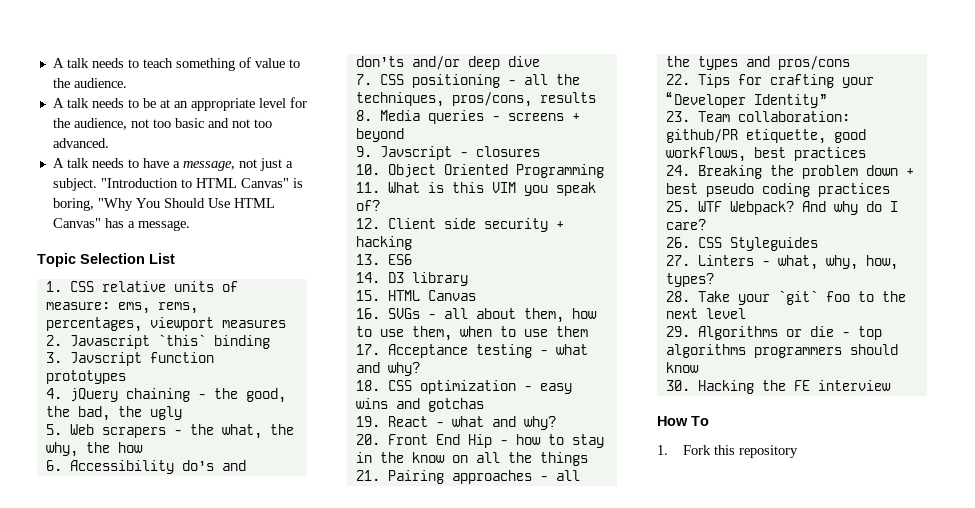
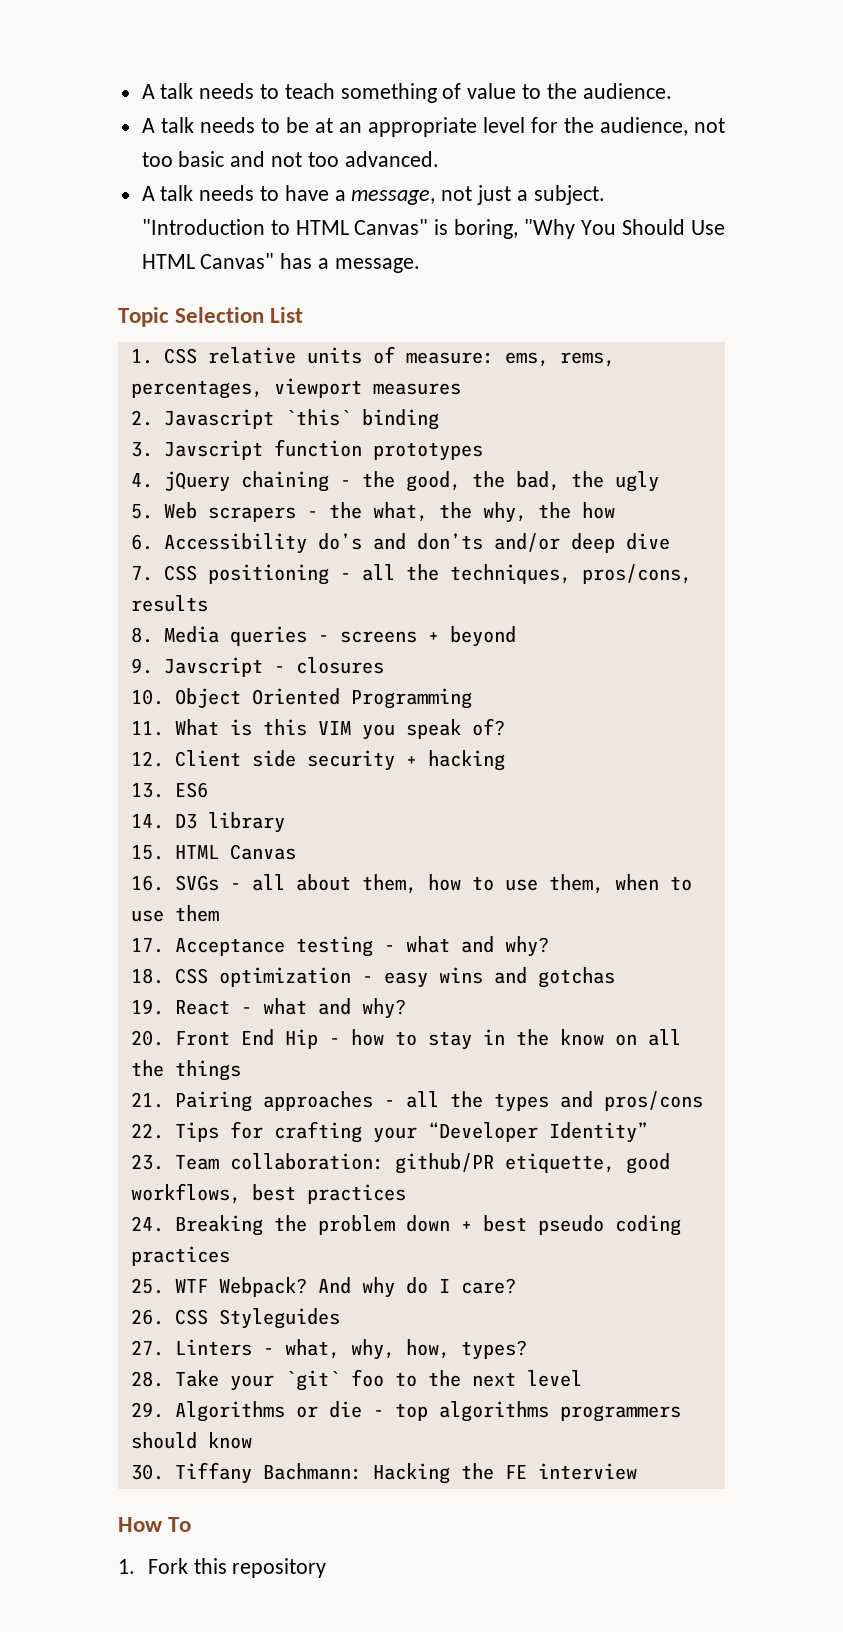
(690, 385) none -> [174,1462,362,1484] Tiffany Bachmann:

